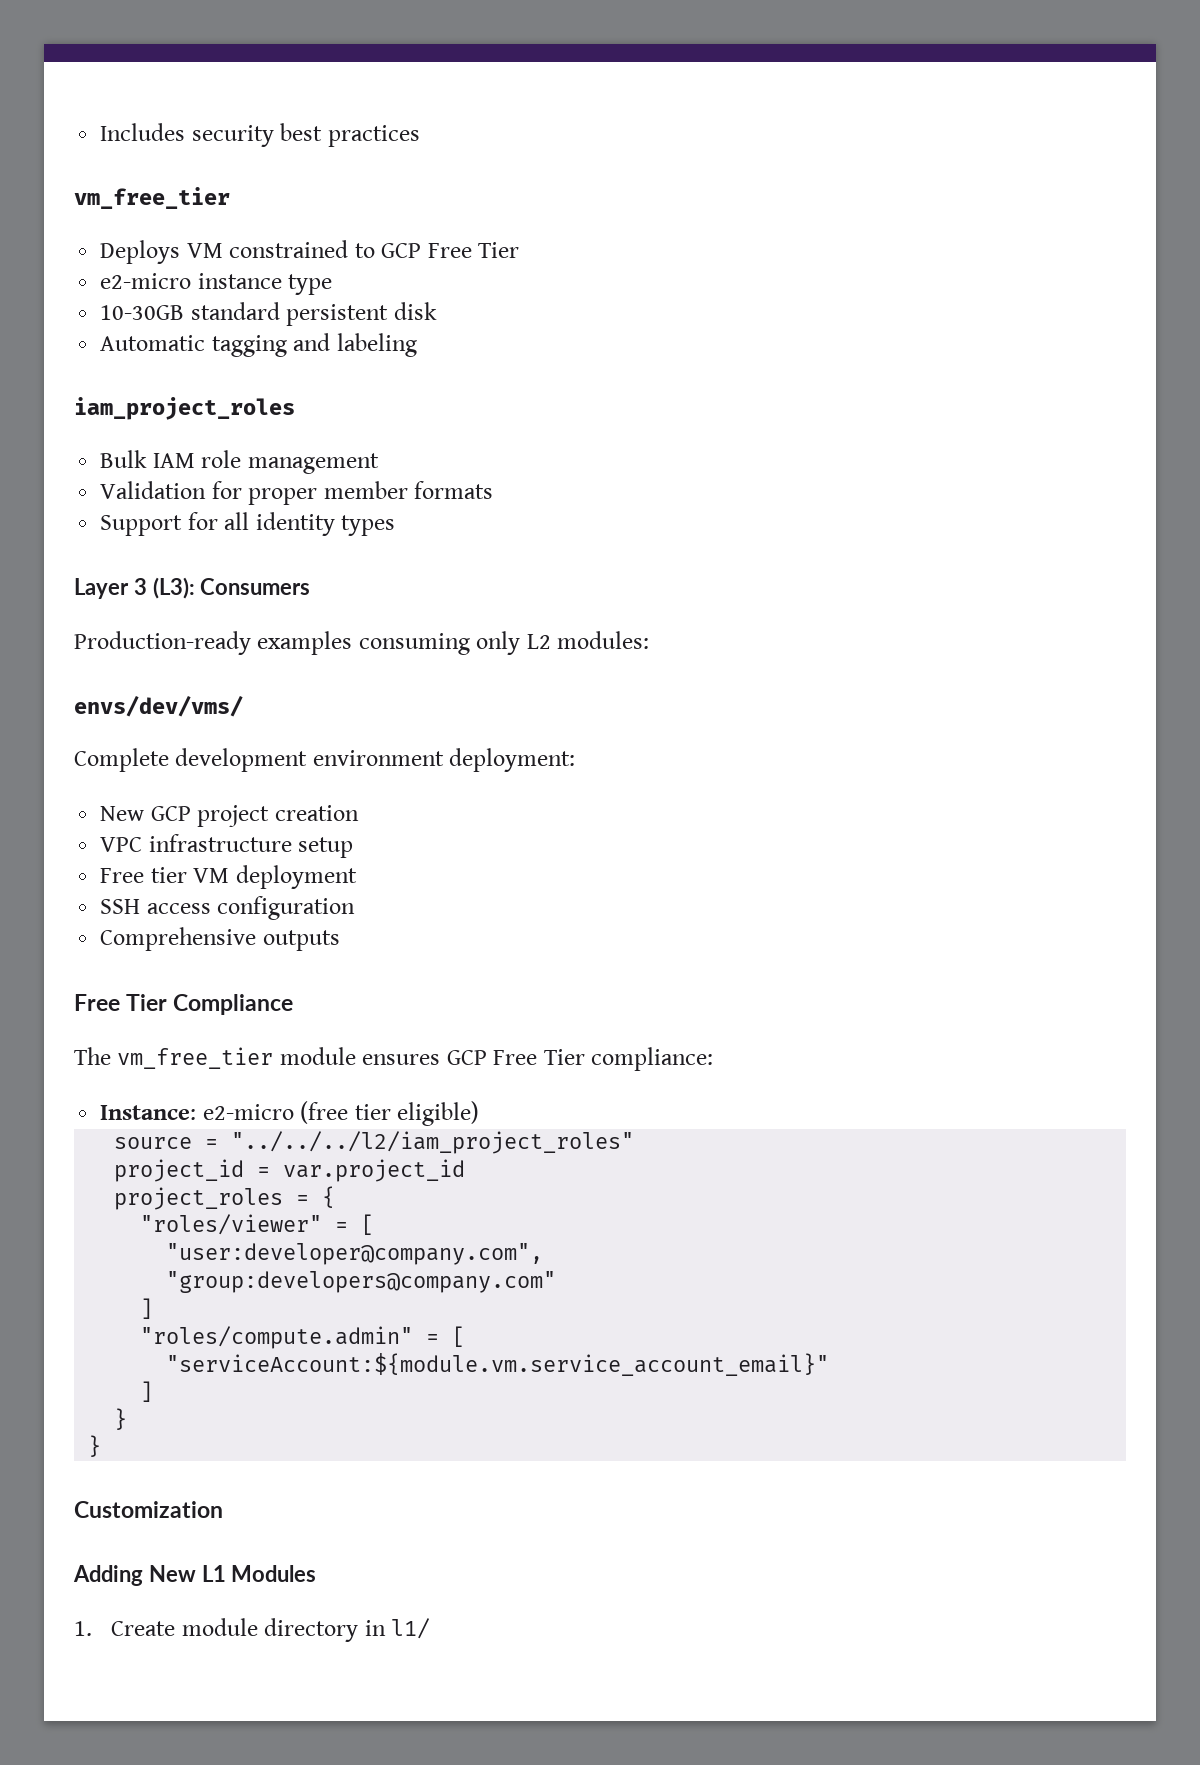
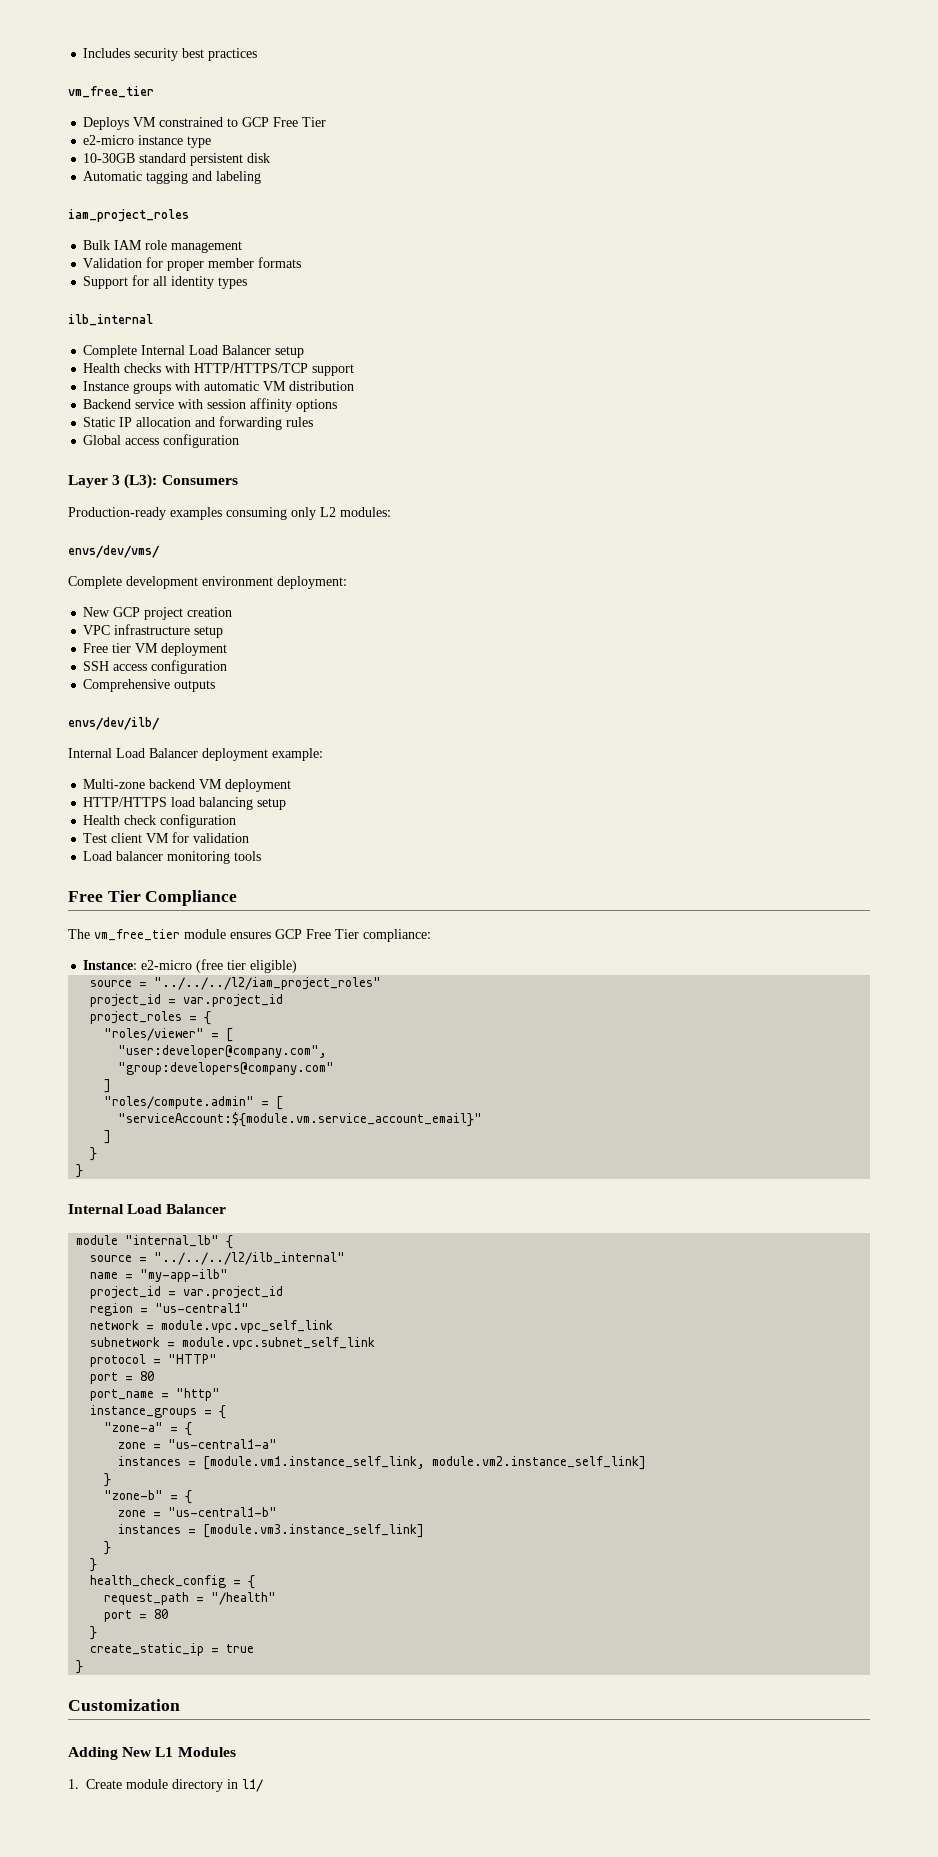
(396, 525) none -> [68,314,153,326] [83,345,305,358] [83,363,355,376] [83,381,355,394] [83,398,338,412] [83,416,314,430] [83,434,240,448] // ilb_internal // Complete Internal Load Balancer setup // Health checks with HTTP/HTTPS/TCP support // Instance groups with automatic VM distribution // Backend service with session affinity options // Static IP allocation and forwarding rules // Global access configuration
(340, 940) none -> [68,717,159,730] [68,748,323,761] [83,779,292,792] [83,797,287,810] [83,814,237,828] [83,832,250,843] [83,851,262,864] // envs/dev/ilb/ // Internal Load Balancer deployment example: // Multi-zone backend VM deployment // HTTP/HTTPS load balancing setup // Health check configuration // Test client VM for validation // Load balancer monitoring tools
(102, 1446) none -> [68,1204,227,1214] [76,1235,234,1249] [90,1252,346,1265] [90,1269,229,1282] [90,1286,284,1299] [90,1303,250,1316] [90,1320,334,1333] [90,1337,376,1350] [90,1354,218,1367] [90,1371,155,1384] [90,1388,221,1401] [90,1405,227,1419] [104,1422,193,1436] [118,1439,278,1449] [118,1456,647,1470] [104,1473,112,1487] [104,1490,193,1504] [118,1507,278,1517] [118,1524,425,1538] [104,1541,112,1555] [90,1558,98,1572] [90,1575,256,1589] [104,1592,277,1605] [104,1609,169,1622] [90,1626,98,1640] [90,1643,255,1656] [76,1660,84,1674] // Internal Load Balancer // module "internal_lb" { // source = "../../../l2/ilb_internal" // name = "my-app-ilb" // project_id = var.project_id // region = "us-central1" // network = module.vpc.vpc_self_link // subnetwork = module.vpc.subnet_self_link // protocol = "HTTP" // port = 80 // port_name = "http" // instance_groups = { // "zone-a" = { // zone = "us-central1-a" // instances = [module.vm1.instance_self_link, module.vm2.instance_self_link] // } // "zone-b" = { // zone = "us-central1-b" // instances = [module.vm3.instance_self_link] // } // } // health_check_config = { // request_path = "/health" // port = 80 // } // create_static_ip = true // }

